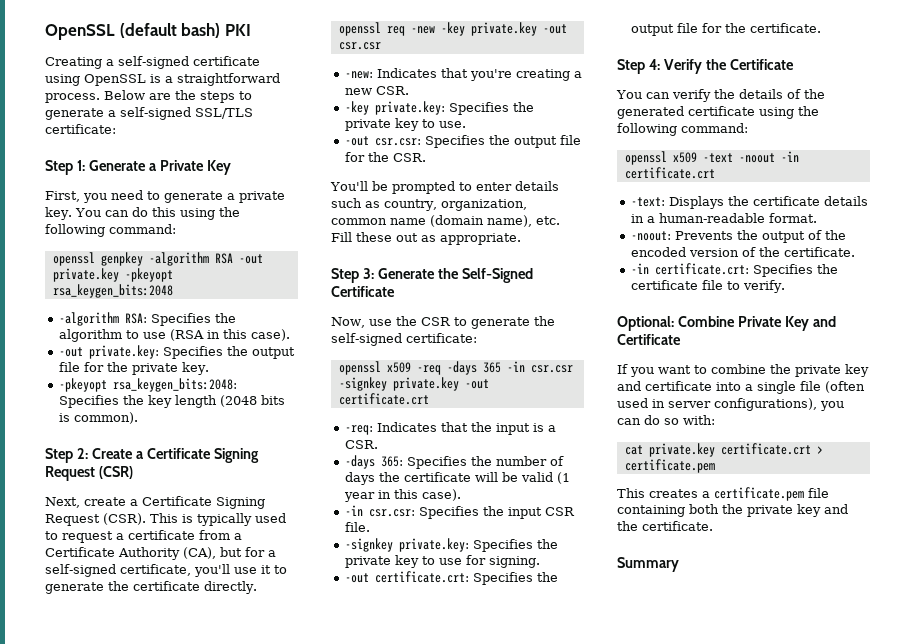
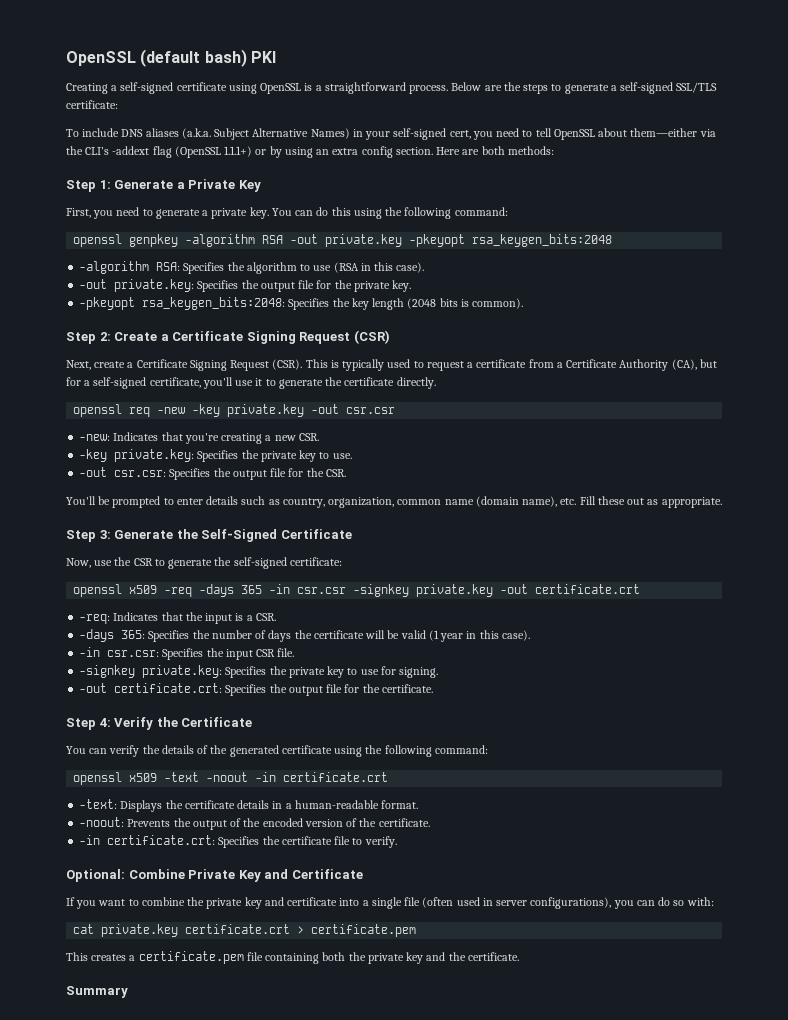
(116, 129) none -> [66,128,716,140] [66,146,554,158] // To include DNS aliases (a.k.a. Subject Alternative Names) in your self-signed cert, you need to tell OpenSSL about them—either via the CLI’s -addext flag (OpenSSL 1.1.1+) or by using an extra config section. Here are both methods:

